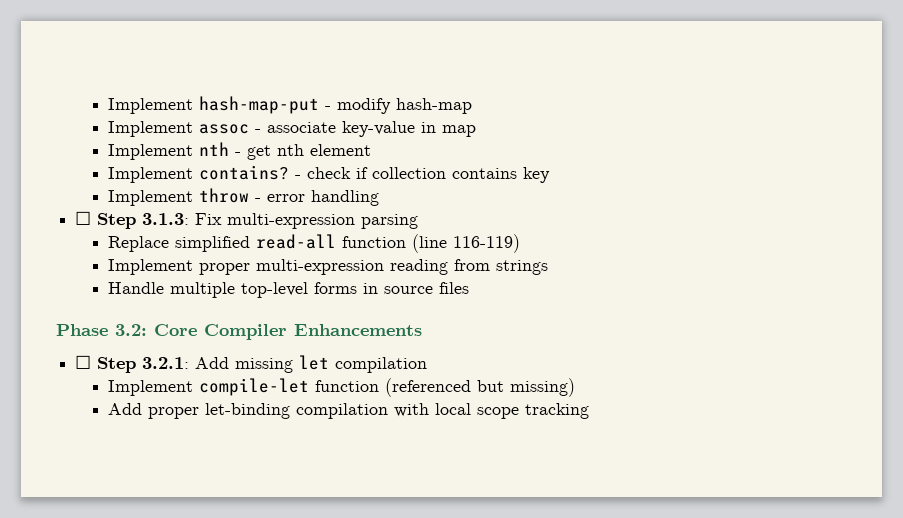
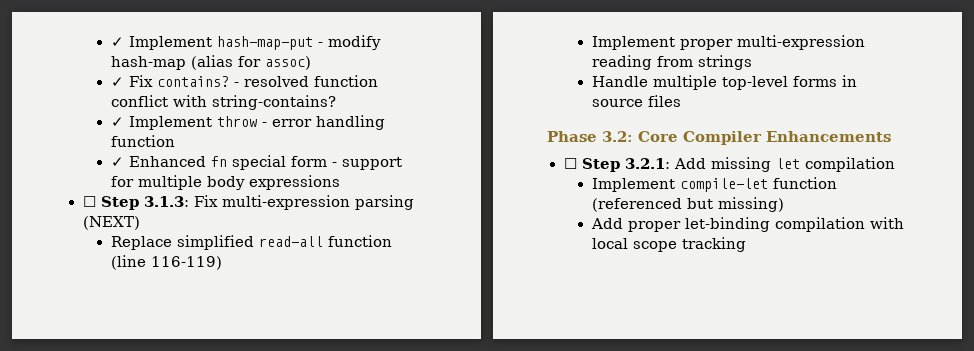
(108, 106) none -> [110,37,124,47] ✓
[108,121,477,137] [108,142,372,160] [108,165,551,183] // Implement assoc - associate key-value in map // Implement nth - get nth element // Implement contains? - check if collection contains key // -> [190,55,311,70] [110,75,378,87] [110,95,336,110] [110,117,124,127] (alias for assoc) // ✓ Fix contains? - resolved function conflict with string-contains? // ✓
(380, 198) none -> [110,135,175,147] [110,155,402,170] [110,175,340,190] function // ✓ Enhanced fn special form - support for multiple body expressions
(419, 221) none -> [82,216,140,230] (NEXT)

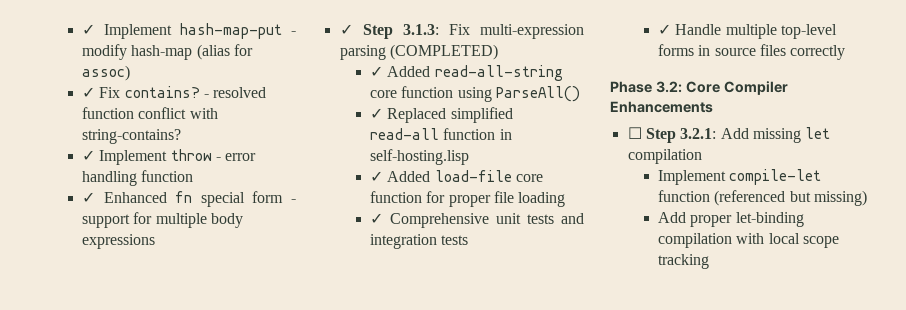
[82,196,96,207] ☐ -> [339,24,353,35] ✓
[82,216,140,230] [110,235,392,250] [110,255,222,270] [591,35,865,50] [591,55,752,70] (NEXT) // Replace simplified read-all function (line 116-119) // Implement proper multi-expression reading from strings // -> [389,44,498,60] [369,65,563,81] [369,86,580,102] [369,107,513,123] [369,128,512,140] [369,149,469,165] [369,170,543,182] [369,191,566,207] [369,213,584,228] [369,234,469,249] [657,24,671,35] (COMPLETED) // ✓ Added read-all-string core function using ParseAll() // ✓ Replaced simplified read-all function in self-hosting.lisp // ✓ Added load-file core function for proper file loading // ✓ Comprehensive unit tests and integration tests // ✓
(681, 101) none -> [790,45,846,60] correctly

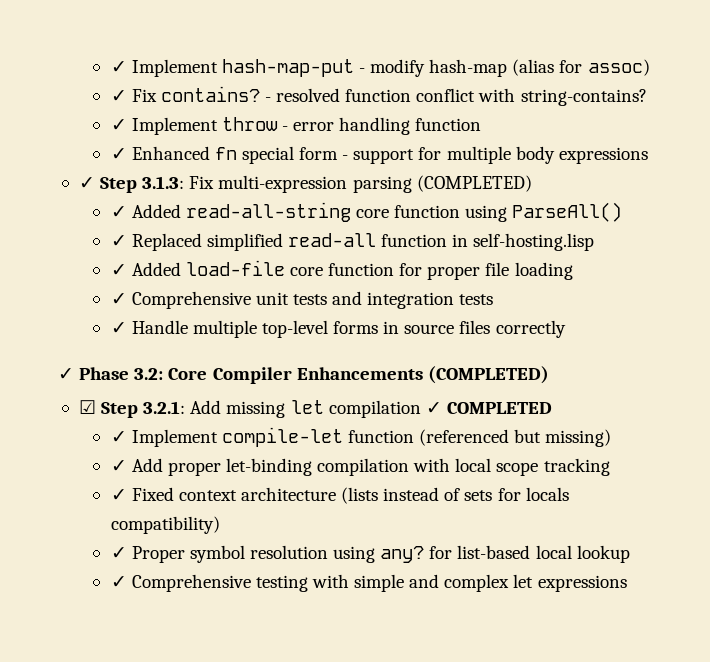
(846, 52) none -> [58,368,74,380] ✓
[627,127,642,139] // ☐ -> [427,366,549,384] [78,400,96,414] (COMPLETED) // ☑
(702, 156) // -> [425,402,552,414] [110,431,127,443] ✓ COMPLETED // ✓
(867, 198) none -> [110,460,127,472] ✓
(709, 261) none -> [110,487,569,504] [110,516,220,534] [110,545,630,563] [110,574,627,592] // ✓ Fixed context architecture (lists instead of sets for locals compatibility) // ✓ Proper symbol resolution using any? for list-based local lookup // ✓ Comprehensive testing with simple and complex let expressions

